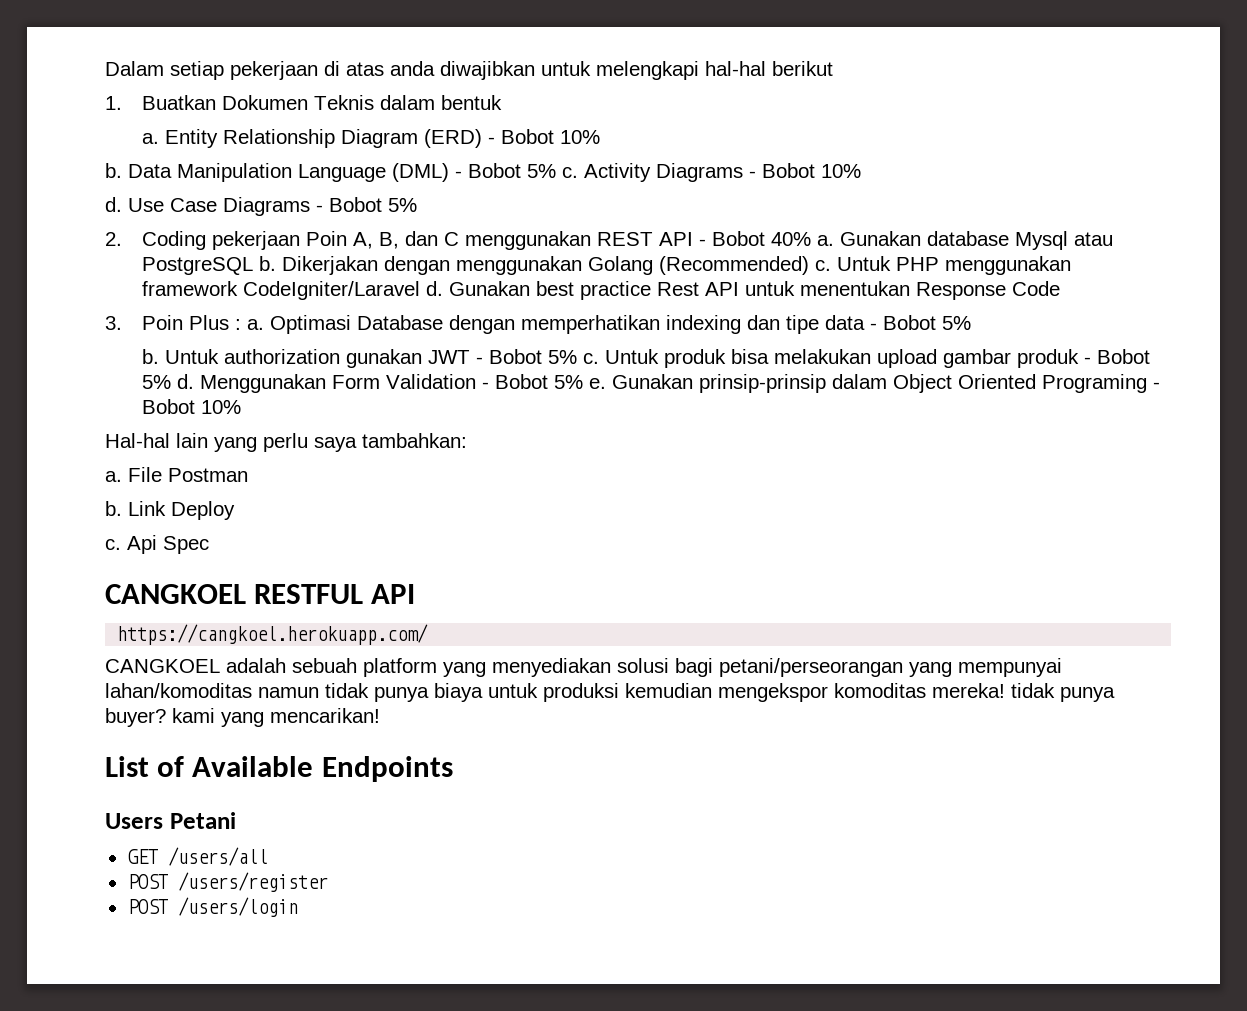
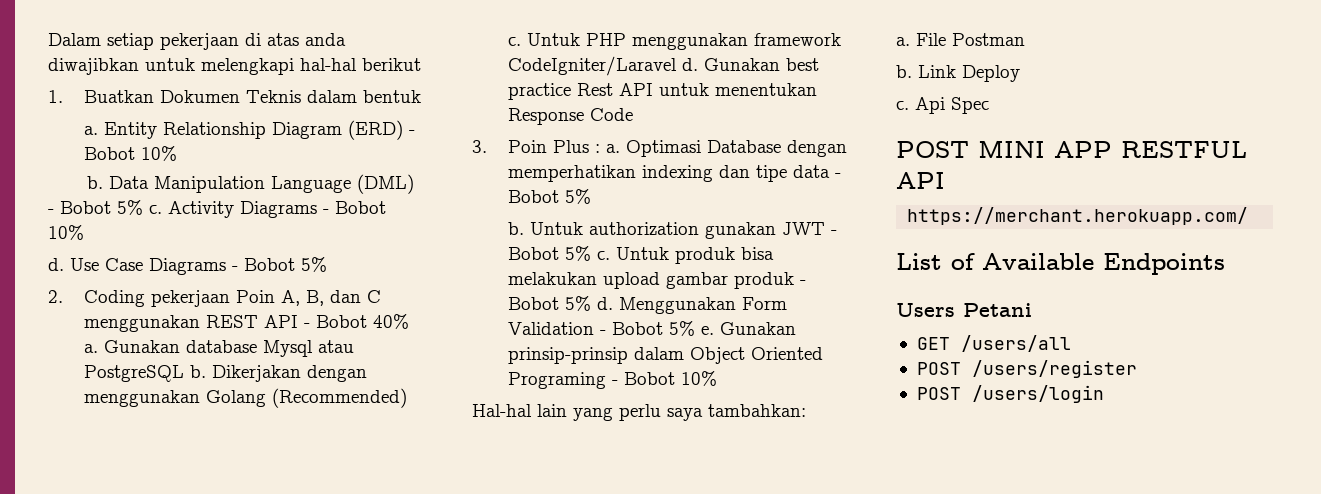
[105,584,246,604] CANGKOEL -> [896,140,1112,158] POST MINI APP
[117,624,429,645] [105,658,1062,677] [105,683,1115,702] [105,708,380,727] https://cangkoel.herokuapp.com/ // CANGKOEL adalah sebuah platform yang menyediakan solusi bagi petani/perseorangan yang mempunyai lahan/komoditas namun tidak punya biaya untuk produksi kemudian mengekspor komoditas mereka! tidak punya buyer? kami yang mencarikan! -> [907,207,1249,225] https://merchant.herokuapp.com/

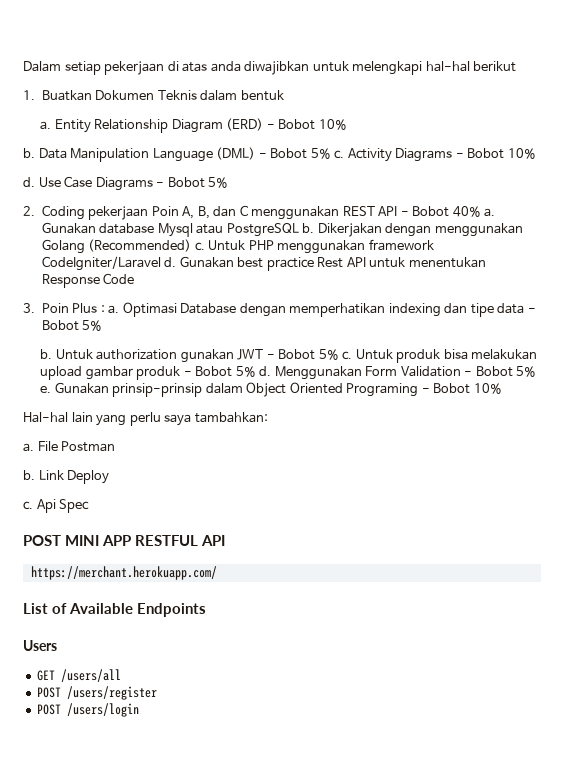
[963,303,1032,317] Petani -> (57, 645) none

